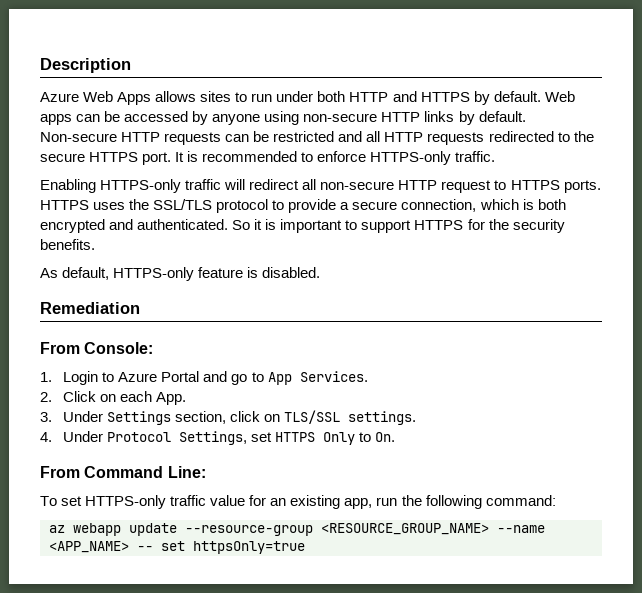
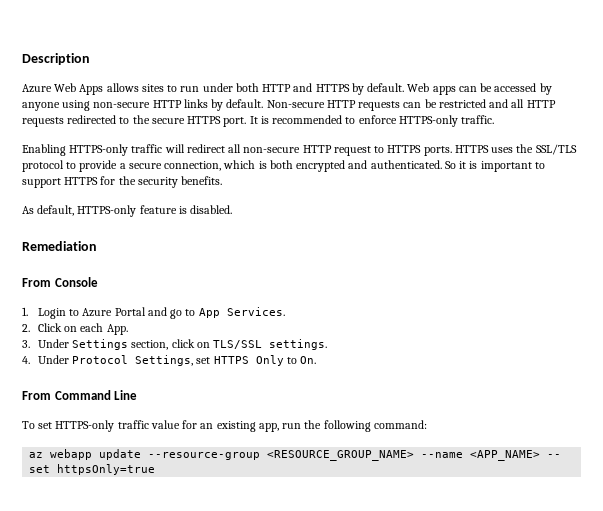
[84,342,154,354] Console: -> [54,277,98,287] Console
[167,466,206,478] Line: -> [114,390,138,400] Line

